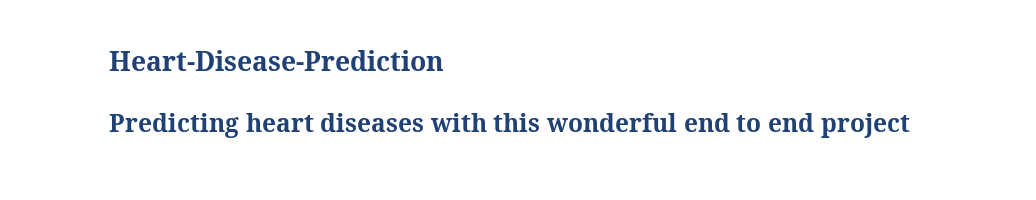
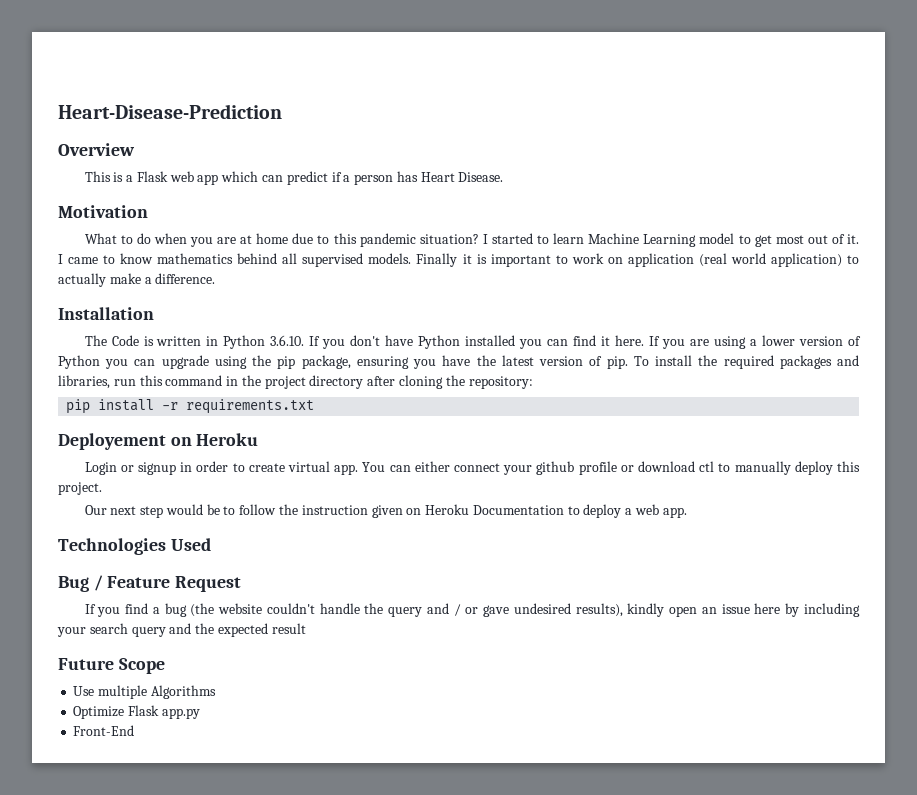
[109,113,910,138] Predicting heart diseases with this wonderful end to end project -> [58,143,135,156] [84,171,504,185] [58,205,148,218] [84,233,860,247] [58,253,859,267] [58,273,216,287] [58,307,154,320] [84,335,862,349] [58,355,859,369] [58,375,533,389] [66,399,315,414] [58,433,259,450] [84,461,860,475] [58,482,102,495] [84,504,687,518] [58,538,211,555] [58,575,242,592] [84,603,860,617] [57,623,306,637] [58,658,165,674] [73,685,216,699] [73,705,200,719] [73,725,135,736] Overview // This is a Flask web app which can predict if a person has Heart Disease. // Motivation // What to do when you are at home due to this pandemic situation? I started to learn Machine Learning model to get most out of it. I came to know mathematics behind all supervised models. Finally it is important to work on application (real world application) to actually make a difference. // Installation // The Code is written in Python 3.6.10. If you don't have Python installed you can find it here. If you are using a lower version of Python you can upgrade using the pip package, ensuring you have the latest version of pip. To install the required packages and libraries, run this command in the project directory after cloning the repository: // pip install -r requirements.txt // Deployement on Heroku // Login or signup in order to create virtual app. You can either connect your github profile or download ctl to manually deploy this project. // Our next step would be to follow the instruction given on Heroku Documentation to deploy a web app. // Technologies Used // Bug / Feature Request // If you find a bug (the website couldn't handle the query and / or gave undesired results), kindly open an issue here by including your search query and the expected result // Future Scope // Use multiple Algorithms // Optimize Flask app.py // Front-End

